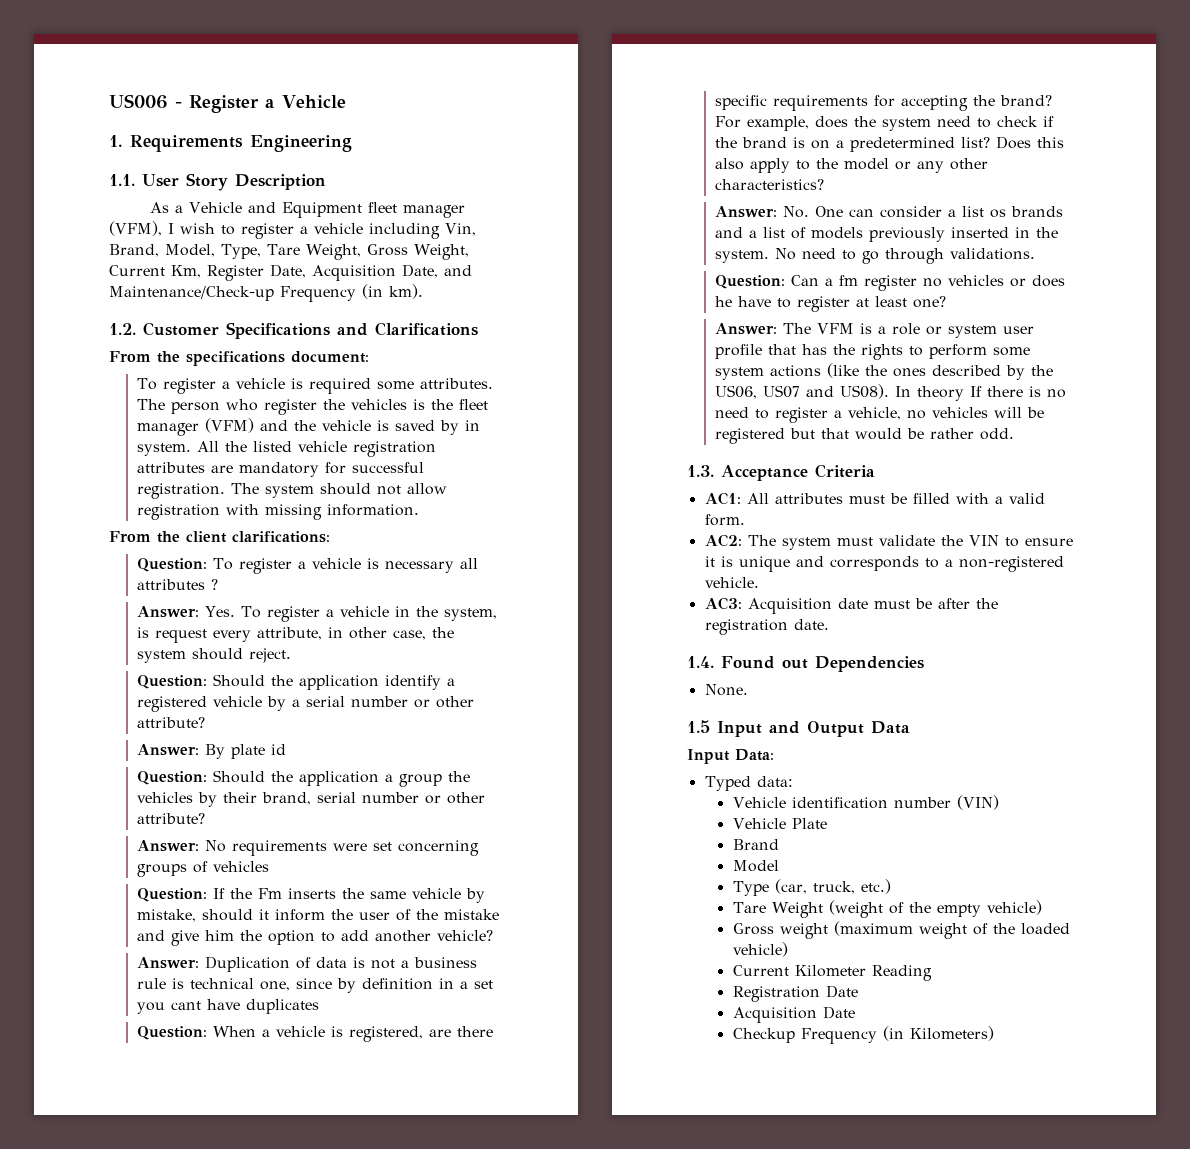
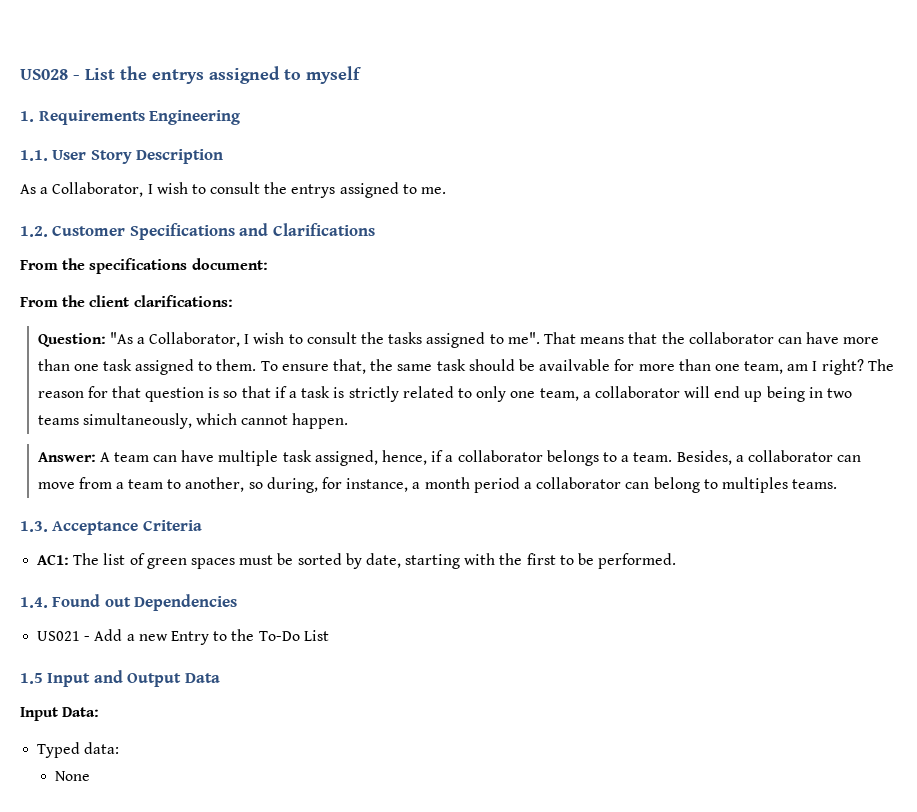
[109,94,346,113] US006 - Register a Vehicle -> [20,66,362,84] US028 - List the entrys assigned to myself
[189,202,466,218] [109,221,476,239] [109,244,469,260] [109,264,472,281] [109,284,423,302] Vehicle and Equipment fleet manager (VFM), I wish to register a vehicle including Vin, Brand, Model, Type, Tare Weight, Gross Weight, Current Km, Register Date, Acquisition Date, and Maintenance/Check-up Frequency (in km). -> [52,182,447,198] Collaborator, I wish to consult the entrys assigned to me.
[137,378,494,394] [137,399,489,415] [137,418,481,436] [137,441,437,457] [137,462,425,477] [137,483,448,499] [137,504,420,520] // To register a vehicle is required some attributes. The person who register the vehicles is the fleet manager (VFM) and the vehicle is saved by in system. All the listed vehicle registration attributes are mandatory for successful registration. The system should not allow registration with missing information. -> (268, 264) none
[213,558,479,574] [137,579,219,590] [137,606,498,622] [137,627,455,643] [137,648,292,663] [137,674,456,690] [137,696,475,712] [137,717,206,728] [137,744,287,759] [137,770,471,787] [137,792,486,807] [137,813,206,824] [137,840,480,856] [137,861,270,877] [137,888,486,903] [137,909,500,922] [137,930,494,946] [137,956,478,972] [137,978,494,993] [137,999,320,1014] [137,1026,494,1042] [715,95,1053,111] [715,116,1055,131] [715,136,1065,152] [715,158,989,173] [715,179,825,190] [715,206,1064,218] [715,227,1059,242] [715,248,1036,264] [715,275,1066,291] [715,296,947,312] [715,323,1035,338] [715,344,1031,360] [715,363,1054,380] [715,384,1067,401] [715,407,1045,423] [715,428,1015,444] [687,464,875,481] [704,492,1045,505] [704,514,745,526] [704,534,1073,550] [704,556,1064,572] [704,577,759,588] [704,597,998,614] [704,619,829,635] [687,656,924,672] [704,684,748,696] To register a vehicle is necessary all attributes ? // Answer: Yes. To register a vehicle in the system, is request every attribute, in other case, the system should reject. // Question: Should the application identify a registered vehicle by a serial number or other attribute? // Answer: By plate id // Question: Should the application a group the vehicles by their brand, serial number or other attribute? // Answer: No requirements were set concerning groups of vehicles // Question: If the Fm inserts the same vehicle by mistake, should it inform the user of the mistake and give him the option to add another vehicle? // Answer: Duplication of data is not a business rule is technical one, since by definition in a set you cant have duplicates // Question: When a vehicle is registered, are there specific requirements for accepting the brand? For example, does the system need to check if the brand is on a predetermined list? Does this also apply to the model or any other characteristics? // Answer: No. One can consider a list os brands and a list of models previously inserted in the system. No need to go through validations. // Question: Can a fm register no vehicles or does he have to register at least one? // Answer: The VFM is a role or system user profile that has the rights to perform some system actions (like the ones described by the US06, US07 and US08). In theory If there is no need to register a vehicle, no vehicles will be registered but that would be rather odd. // 1.3. Acceptance Criteria // AC1: All attributes must be filled with a valid form. // AC2: The system must validate the VIN to ensure it is unique and corresponds to a non-registered vehicle. // AC3: Acquisition date must be after the registration date. // 1.4. Found out Dependencies // None. -> [109,332,880,348] [37,359,894,375] [37,386,852,402] [37,413,349,429] [37,450,862,466] [37,477,838,493] [20,520,202,535] [37,553,677,569] [20,594,238,611] [37,629,329,645] "As a Collaborator, I wish to consult the tasks assigned to me". That means that the collaborator can have more than one task assigned to them. To ensure that, the same task should be availvable for more than one team, am I right? The reason for that question is so that if a task is strictly related to only one team, a collaborator will end up being in two teams simultaneously, which cannot happen. // Answer: A team can have multiple task assigned, hence, if a collaborator belongs to a team. Besides, a collaborator can move from a team to another, so during, for instance, a month period a collaborator can belong to multiples teams. // 1.3. Acceptance Criteria // AC1: The list of green spaces must be sorted by date, starting with the first to be performed. // 1.4. Found out Dependencies // US021 - Add a new Entry to the To-Do List
[732,795,999,810] [732,818,827,829] [732,839,779,850] [732,860,779,872] [732,879,891,896] [732,900,1042,918] [732,921,1070,939] [732,942,788,957] [732,965,932,981] [732,985,858,1002] [732,1006,855,1023] [732,1026,994,1044] // Vehicle identification number (VIN) // Vehicle Plate // Brand // Model // Type (car, truck, etc.) // Tare Weight (weight of the empty vehicle) // Gross weight (maximum weight of the loaded vehicle) // Current Kilometer Reading // Registration Date // Acquisition Date // Checkup Frequency (in Kilometers) -> [54,771,90,781] // None

